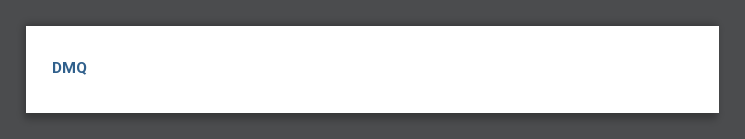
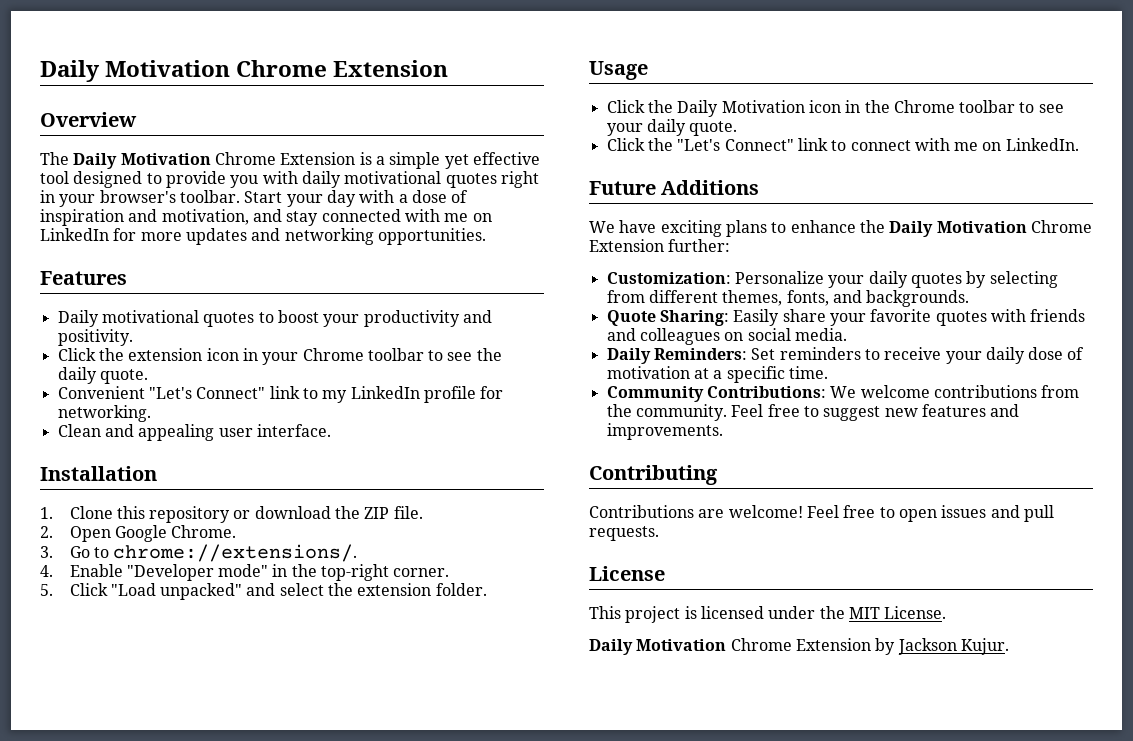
[52,62,87,75] DMQ -> [40,60,449,82] [40,112,137,127] [40,152,540,169] [40,171,539,188] [40,190,469,207] [40,209,492,226] [40,228,486,245] [40,271,127,285] [57,310,492,327] [57,329,133,346] [57,348,502,365] [57,367,148,384] [57,386,504,403] [57,405,151,422] [57,424,331,441] [40,466,157,481] [40,506,423,523] [40,525,237,542] [40,544,358,562] [40,564,450,581] [40,583,487,600] [589,61,648,80] [606,100,1064,117] [606,119,738,136] [606,138,1079,151] [589,180,760,195] [589,220,1092,237] [589,239,731,252] [606,271,1058,288] [606,290,970,307] [606,309,1086,326] [606,328,847,345] [606,347,1085,364] [606,366,828,383] [606,385,1080,402] [606,404,1020,421] [606,423,723,440] [589,465,718,485] [589,505,1054,522] [589,526,659,541] [589,566,665,581] [589,606,947,623] [589,638,1009,655] Daily Motivation Chrome Extension // Overview // The Daily Motivation Chrome Extension is a simple yet effective tool designed to provide you with daily motivational quotes right in your browser's toolbar. Start your day with a dose of inspiration and motivation, and stay connected with me on LinkedIn for more updates and networking opportunities. // Features // Daily motivational quotes to boost your productivity and positivity. // Click the extension icon in your Chrome toolbar to see the daily quote. // Convenient "Let's Connect" link to my LinkedIn profile for networking. // Clean and appealing user interface. // Installation // 1. Clone this repository or download the ZIP file. // 2. Open Google Chrome. // 3. Go to chrome://extensions/. // 4. Enable "Developer mode" in the top-right corner. // 5. Click "Load unpacked" and select the extension folder. // Usage // Click the Daily Motivation icon in the Chrome toolbar to see your daily quote. // Click the "Let's Connect" link to connect with me on LinkedIn. // Future Additions // We have exciting plans to enhance the Daily Motivation Chrome Extension further: // Customization: Personalize your daily quotes by selecting from different themes, fonts, and backgrounds. // Quote Sharing: Easily share your favorite quotes with friends and colleagues on social media. // Daily Reminders: Set reminders to receive your daily dose of motivation at a specific time. // Community Contributions: We welcome contributions from the community. Feel free to suggest new features and improvements. // Contributing // Contributions are welcome! Feel free to open issues and pull requests. // License // This project is licensed under the MIT License. // Daily Motivation Chrome Extension by Jackson Kujur.

